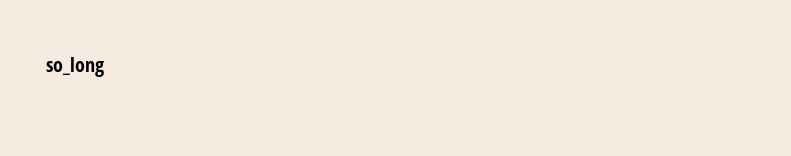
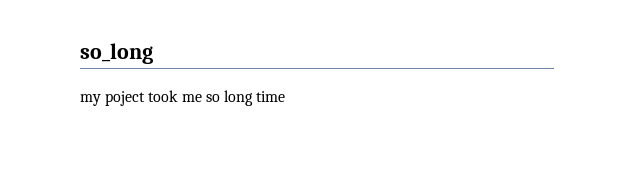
(104, 67) none -> [80,90,286,106] // my poject took me so long time

